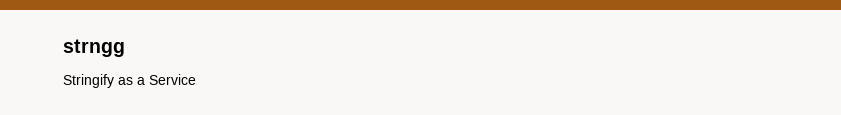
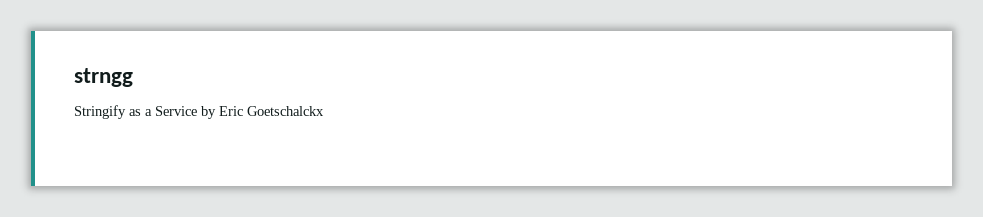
(196, 79) none -> [201,106,324,119] by Eric Goetschalckx

